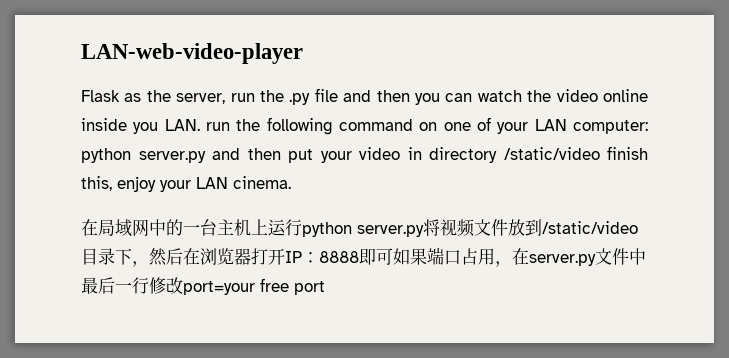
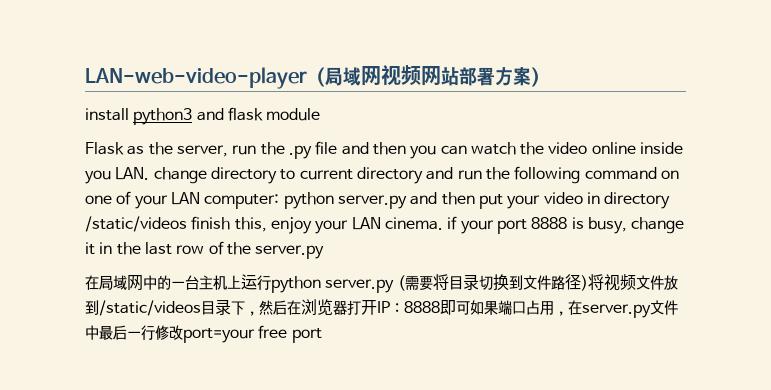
(303, 53) none -> [307,65,549,87] [85,107,321,125] （局域网视频网站部署方案） // install python3 and flask module
(200, 125) none -> [153,167,454,184] change directory to current directory and
[503,147,600,160] /static/video -> [85,216,187,232] /static/videos
(291, 182) none -> [447,216,685,234] [85,241,325,259] if your port 8888 is busy, change it in the last row of the server.py
(424, 231) none -> [397,274,588,291] (需要将目录切换到文件路径)
[542,221,638,234] /static/video -> [99,300,201,316] /static/videos

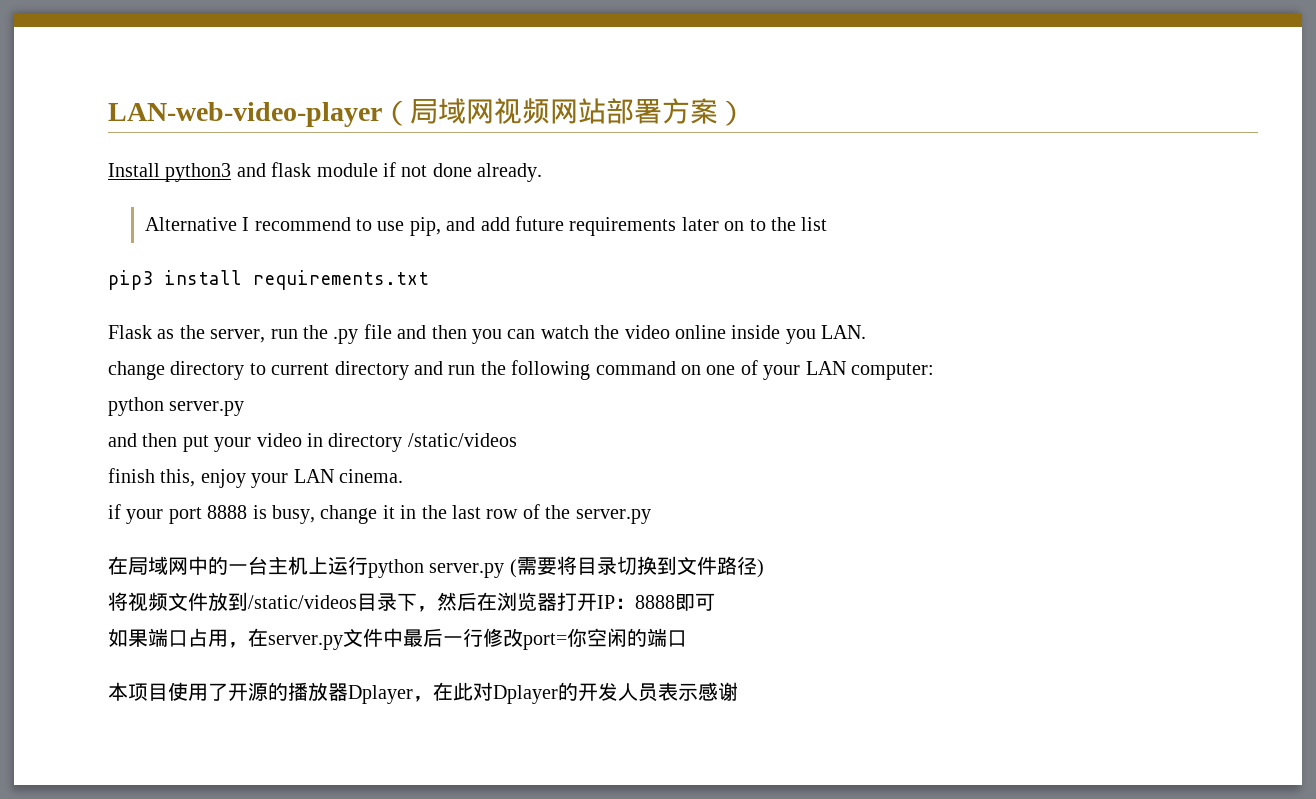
[85,108,129,121] install -> [108,163,160,177] Install
(321, 114) none -> [383,162,543,182] [144,216,828,236] [108,270,429,290] if not done already. // Alternative I recommend to use pip, and add future requirements later on to the list // pip3 install requirements.txt
(150, 173) none -> (867, 332) //
[283,192,407,209] python server.py -> [108,397,245,416] // python server.py //
(187, 224) none -> (517, 440) //
(443, 223) none -> (403, 476) //
(588, 283) none -> (764, 568) //
(470, 308) none -> (715, 602) //
[183,325,322,343] port=your free port -> [523,628,687,650] [108,682,738,704] port=你空闲的端口 // 本项目使用了开源的播放器Dplayer，在此对Dplayer的开发人员表示感谢

